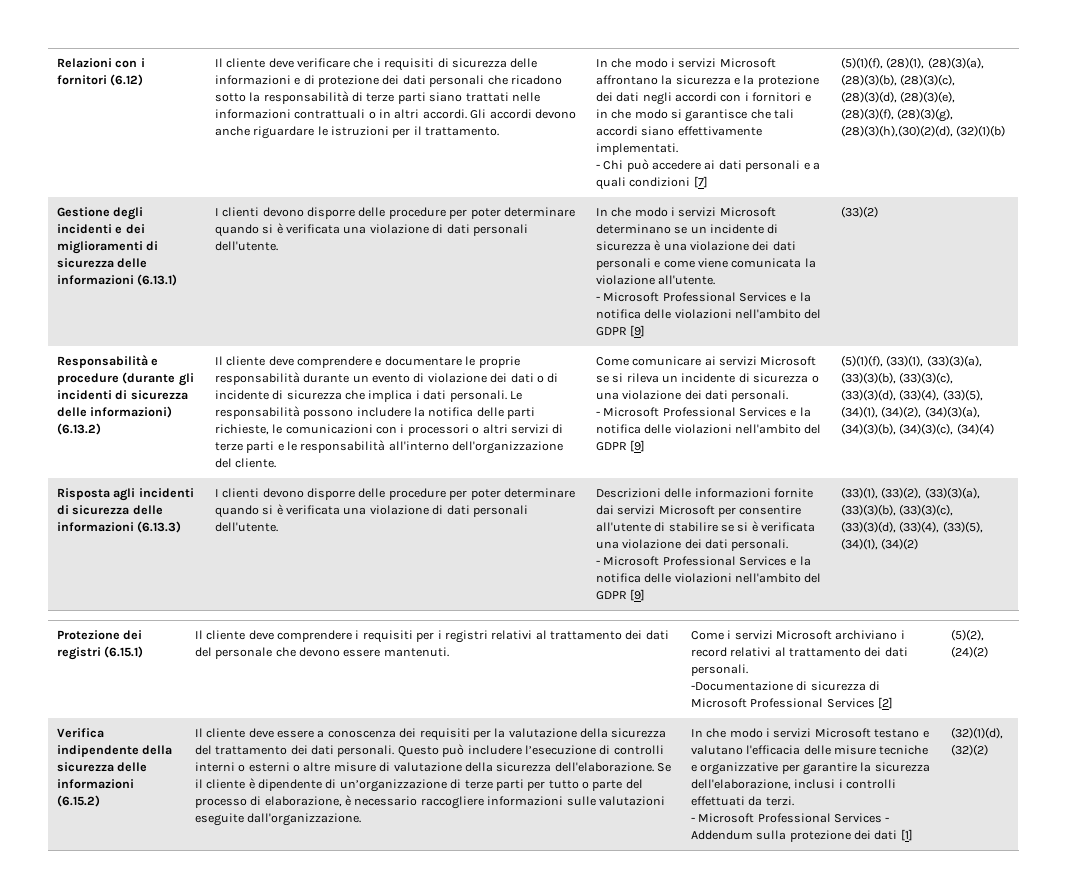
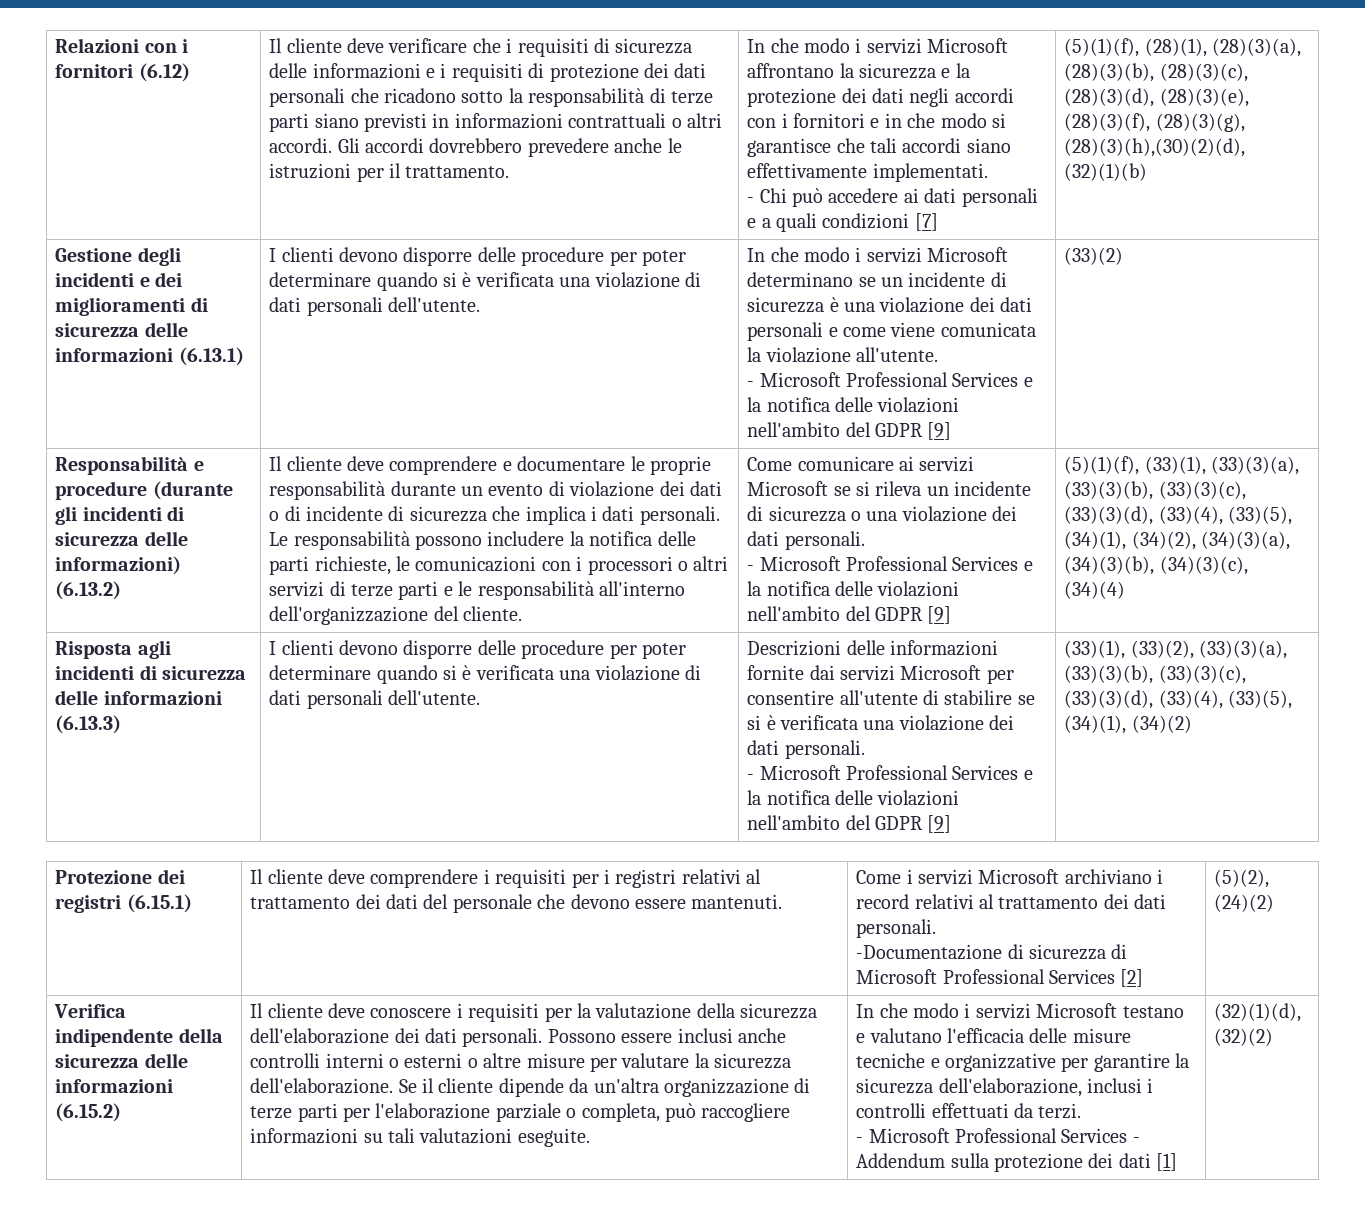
(301, 81) none -> [440,63,523,82] i requisiti
[465,92,540,102] trattati nelle -> [363,113,450,132] previsti in
[379,109,392,118] in -> (682, 123) none
[534,109,576,119] [214,126,315,139] devono anche riguardare -> [429,138,663,157] dovrebbero prevedere anche
[277,728,417,738] essere a conoscenza dei -> [370,1003,463,1018] conoscere i
[194,744,611,757] del trattamento dei dati personali. Questo può includere l’esecuzione di -> [250,1028,786,1047] dell'elaborazione dei dati personali. Possono essere inclusi anche
[379,762,493,772] di valutazione della -> [589,1053,709,1072] per valutare la
[248,778,643,792] [194,795,665,809] [194,813,362,826] è dipendente di un’organizzazione di terze parti per tutto o parte del processo di elaborazione, è necessario raccogliere informazioni sulle valutazioni eseguite dall'organizzazione. -> [498,1078,811,1097] [250,1103,791,1122] [250,1128,590,1147] dipende da un'altra organizzazione di terze parti per l'elaborazione parziale o completa, può raccogliere informazioni su tali valutazioni eseguite.

